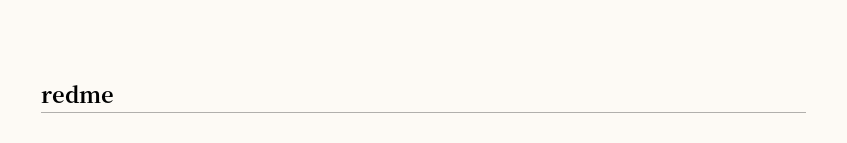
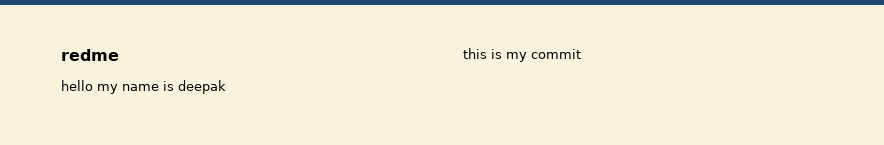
(114, 94) none -> [61,80,226,94] [463,48,581,62] // hello my name is deepak // this is my commit

